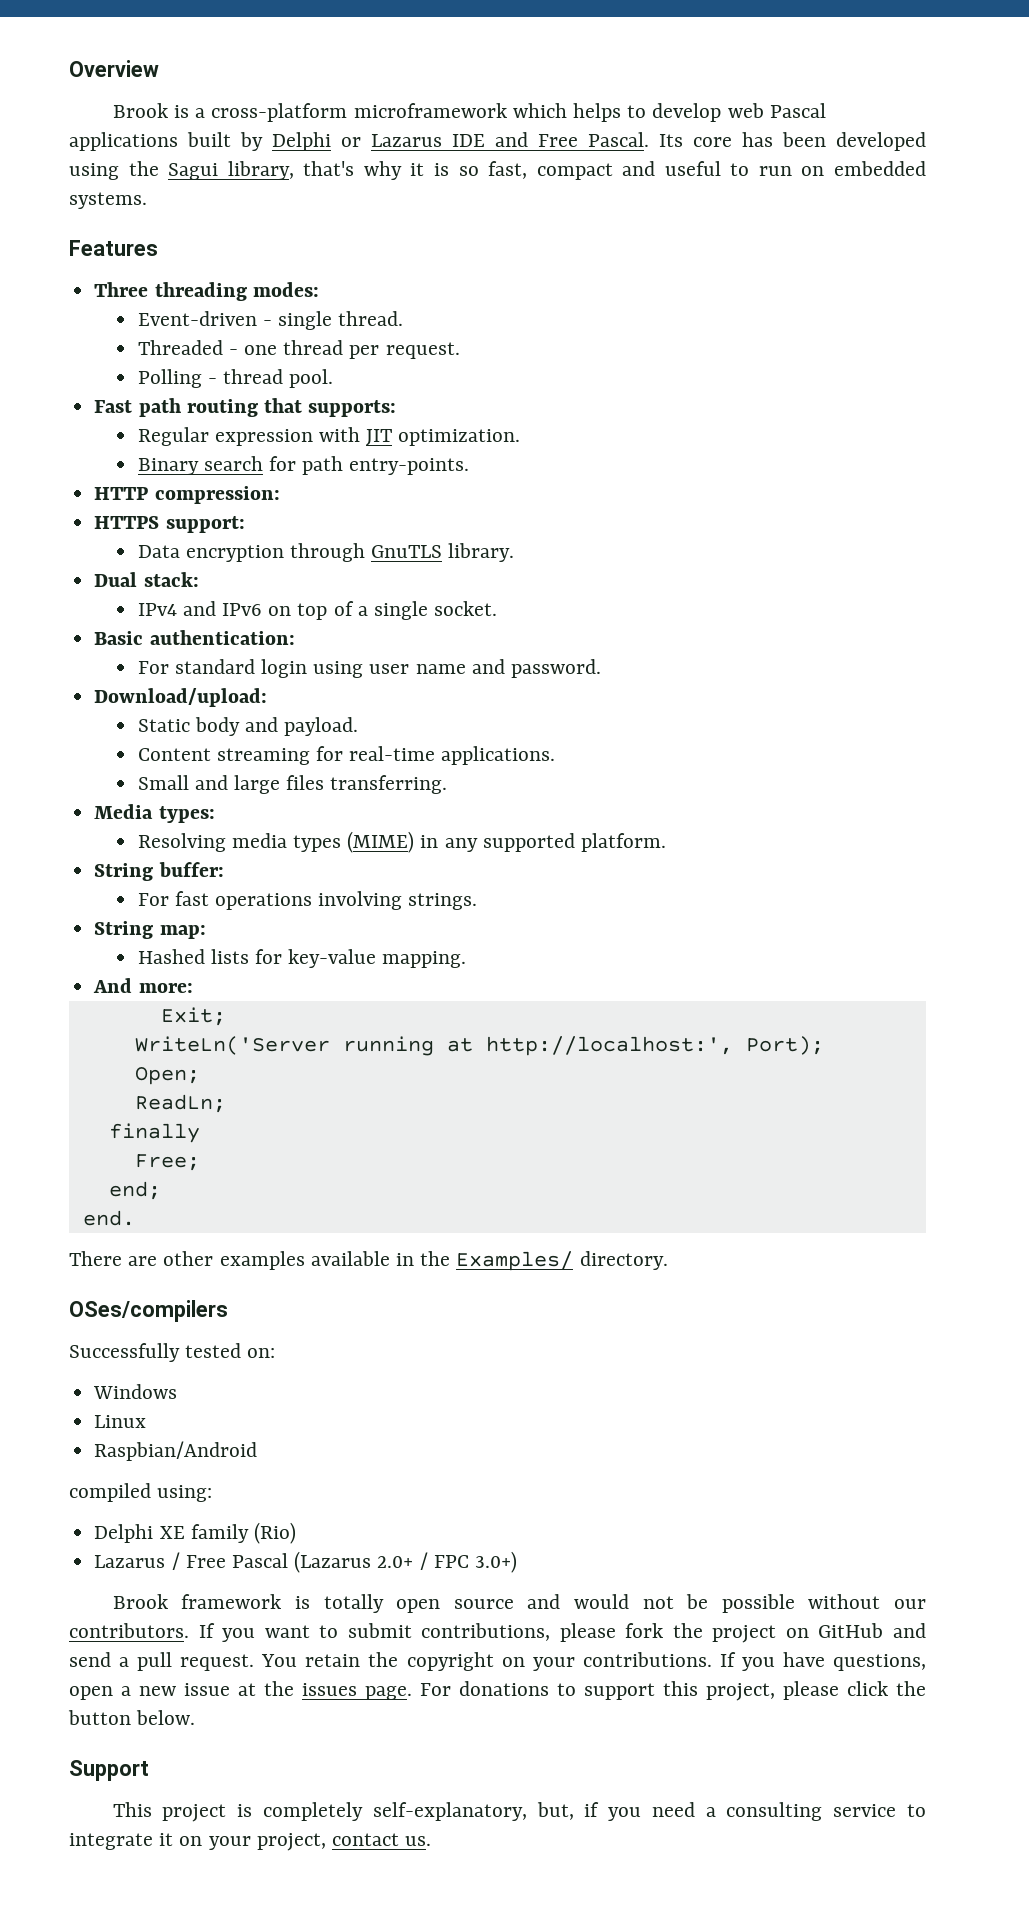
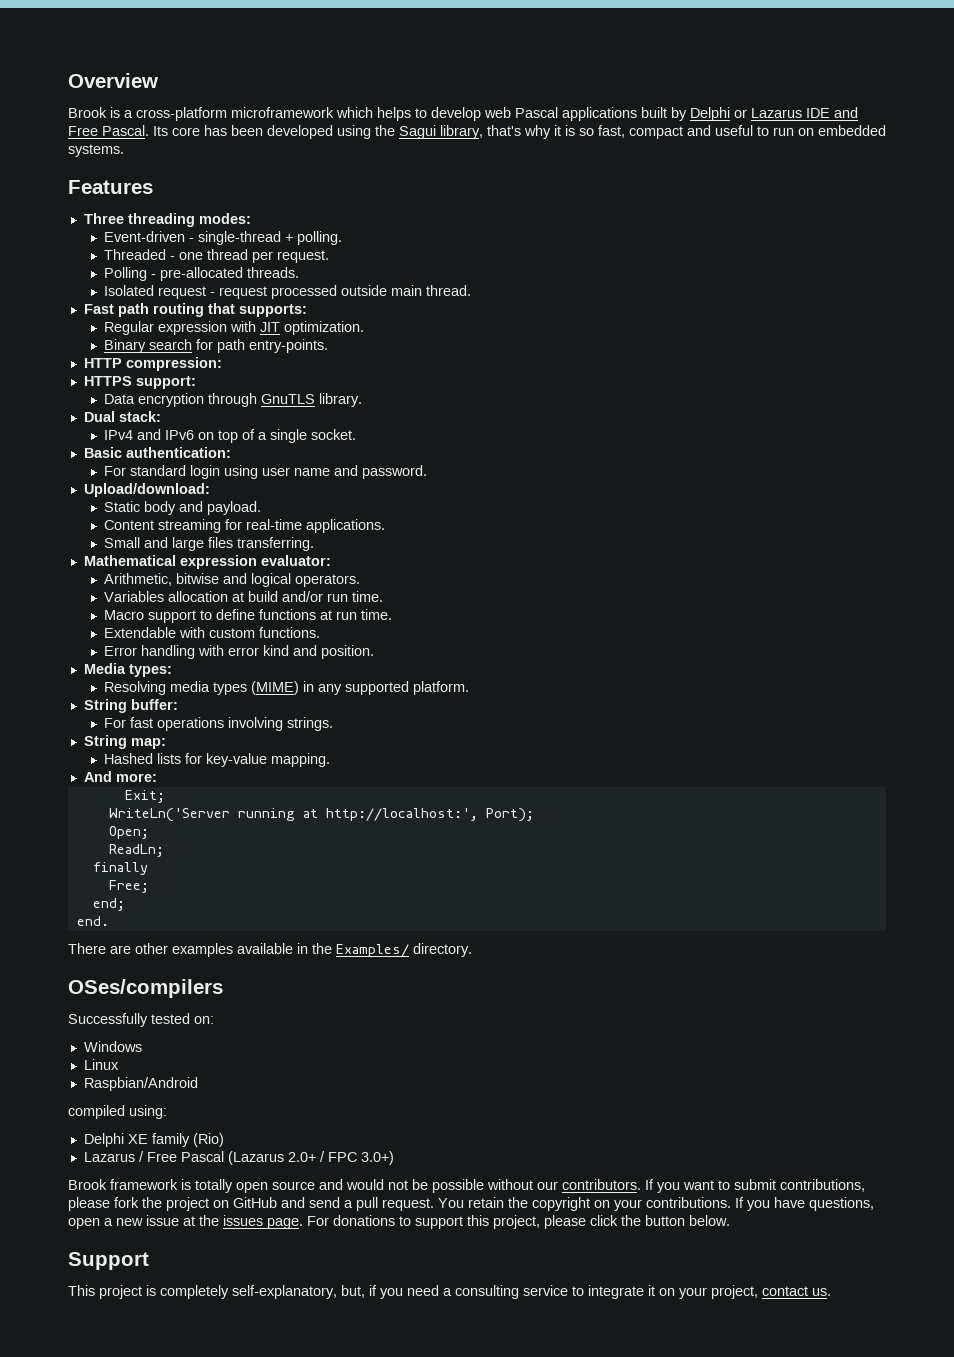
[278,311,404,330] single thread. -> [197,231,342,245] single-thread + polling.
[223,369,334,388] thread pool. -> [159,267,299,281] [103,285,471,299] pre-allocated threads. // Isolated request - request processed outside main thread.
[94,688,268,707] Download/upload: -> [83,483,210,497] Upload/download:
(448, 784) none -> [83,555,331,569] [103,573,360,587] [103,591,383,602] [103,609,392,623] [103,627,320,638] [103,645,374,659] // Mathematical expression evaluator: // Arithmetic, bitwise and logical operators. // Variables allocation at build and/or run time. // Macro support to define functions at run time. // Extendable with custom functions. // Error handling with error kind and position.

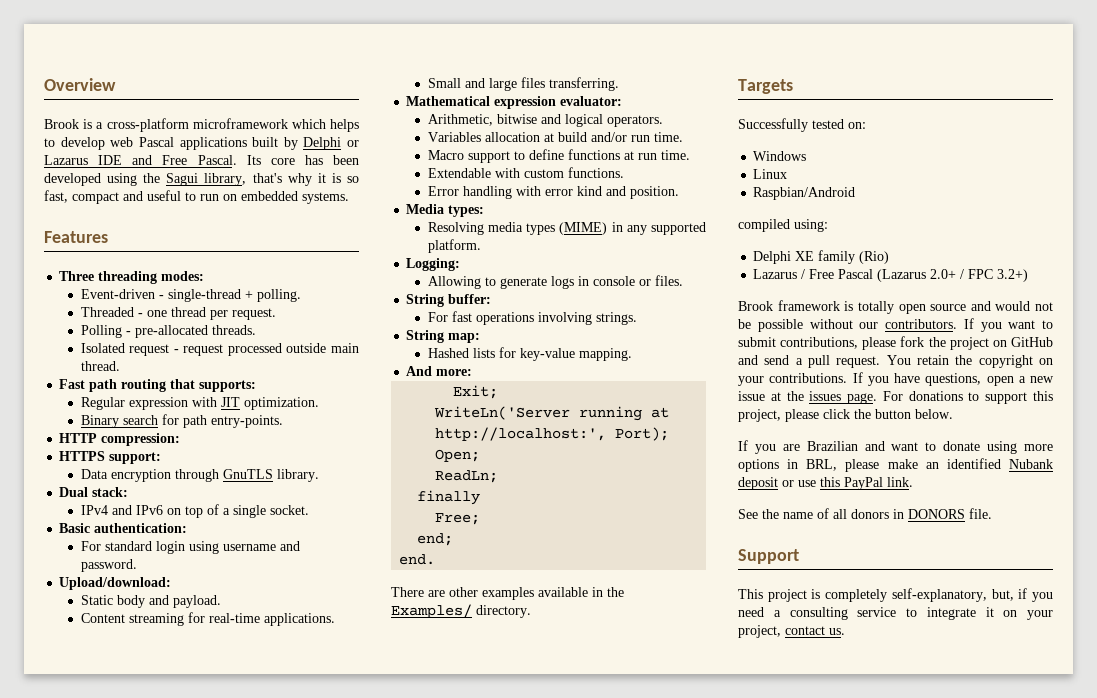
[261,467,330,476] user name -> [222,544,276,551] username
(469, 688) none -> [406,258,461,271] [427,275,683,289] // Logging: // Allowing to generate logs in console or files.
[68,979,223,998] OSes/compilers -> [738,79,793,94] Targets
[360,1151,394,1165] 3.0+) -> [997,269,1029,282] 3.2+)
(730, 1220) none -> [738,440,1053,454] [738,458,1053,472] [738,477,913,490] [738,508,992,519] // If you are Brazilian and want to donate using more options in BRL, please make an identified Nubank deposit or use this PayPal link. // See the name of all donors in DONORS file.

